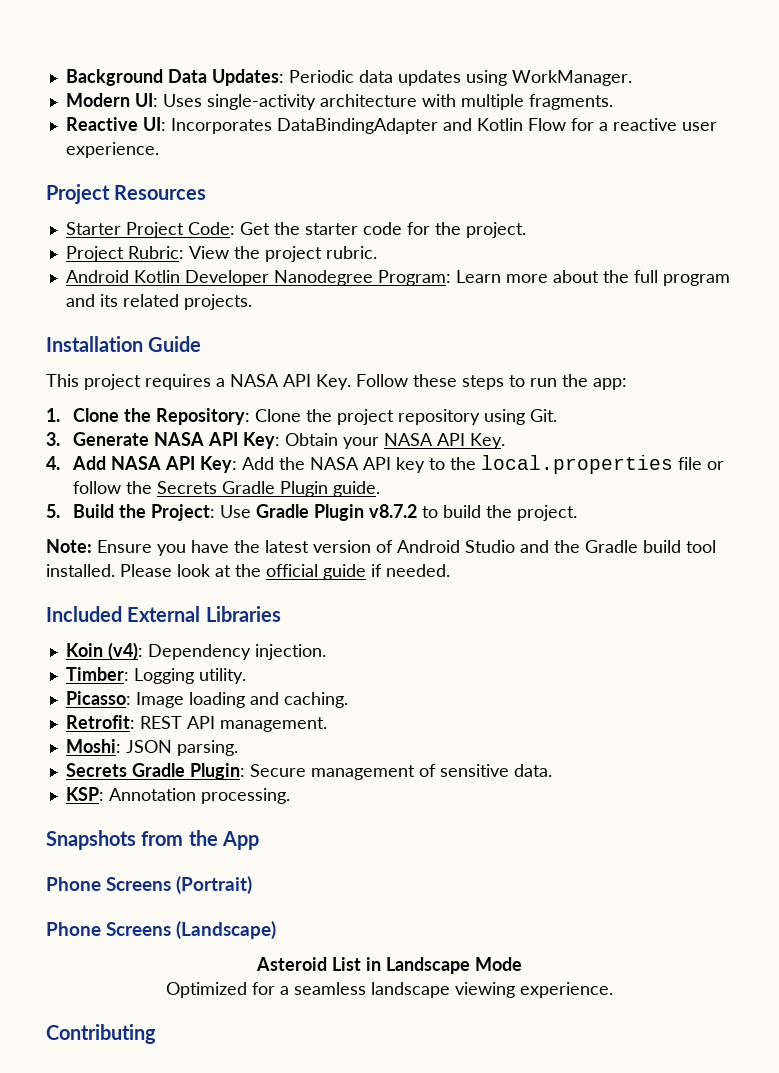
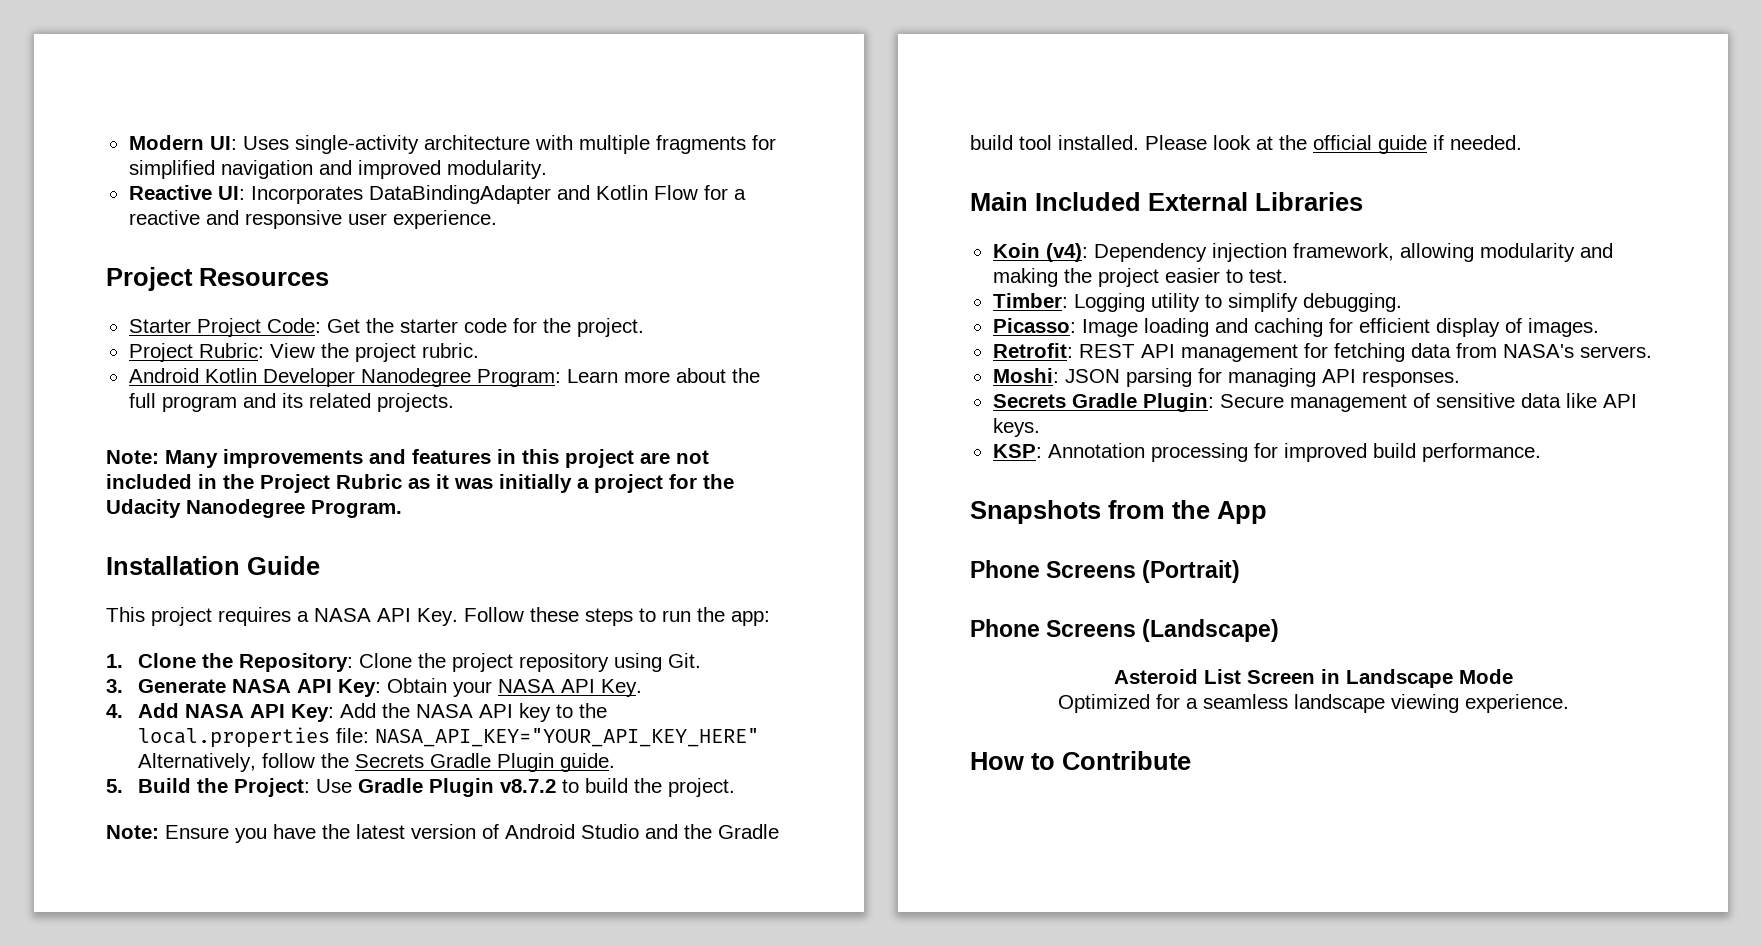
[65,69,632,86] Background Data Updates: Periodic data updates using WorkManager. // -> (128, 142) none
[528,94,613,110] fragments. -> [655,135,776,154] [128,160,547,179] fragments for simplified navigation and improved modularity.
(677, 124) none -> [205,210,342,229] and responsive
(252, 302) none -> [106,449,709,468] [106,474,734,493] [106,499,402,518] // Note: Many improvements and features in this project are not included in the Project Rubric as it was initially a project for the Udacity Nanodegree Program.
[678,457,725,470] file or -> [336,728,760,747] [138,753,257,772] file: NASA_API_KEY="YOUR_API_KEY_HERE" Alternatively,
(450, 570) none -> [970,192,1028,211] Main
[254,644,326,660] [65,667,246,684] [65,691,348,708] [65,715,327,732] [65,739,238,756] injection. // Timber: Logging utility. // Picasso: Image loading and caching. // Retrofit: REST API management. // Moshi: JSON parsing. -> [1211,243,1613,262] [992,268,1288,287] [992,293,1402,312] [992,318,1599,337] [992,343,1652,362] [992,368,1460,387] injection framework, allowing modularity and making the project easier to test. // Timber: Logging utility to simplify debugging. // Picasso: Image loading and caching for efficient display of images. // Retrofit: REST API management for fetching data from NASA's servers. // Moshi: JSON parsing for managing API responses.
[513,764,552,777] [65,787,290,804] data. // KSP: Annotation processing. -> [1520,393,1637,408] [992,418,1040,437] [992,443,1541,462] data like API keys. // KSP: Annotation processing for improved build performance.
(361, 964) none -> [1246,670,1315,684] Screen
[46,1024,156,1044] Contributing -> [970,751,1191,770] How to Contribute

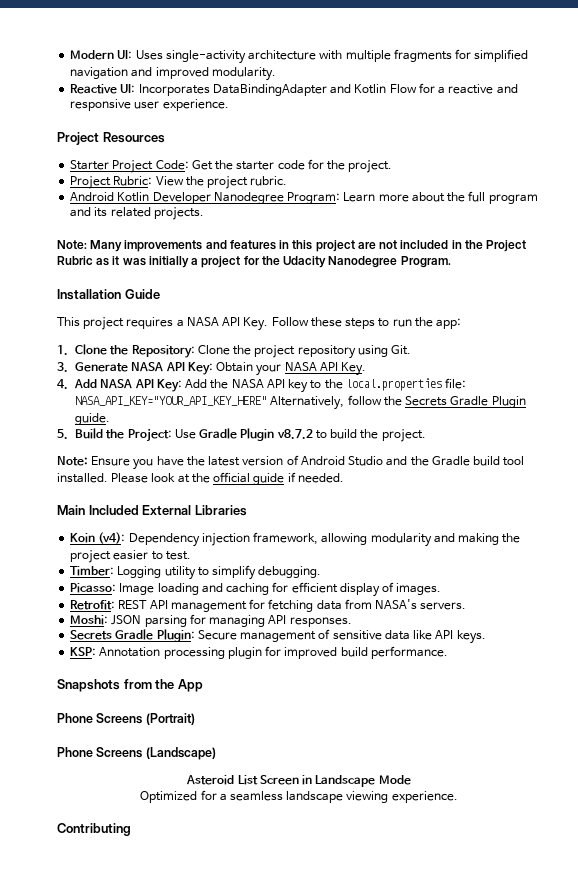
(1248, 452) none -> [227,647,262,659] plugin
[970,751,1191,770] How to Contribute -> [57,823,131,836] Contributing

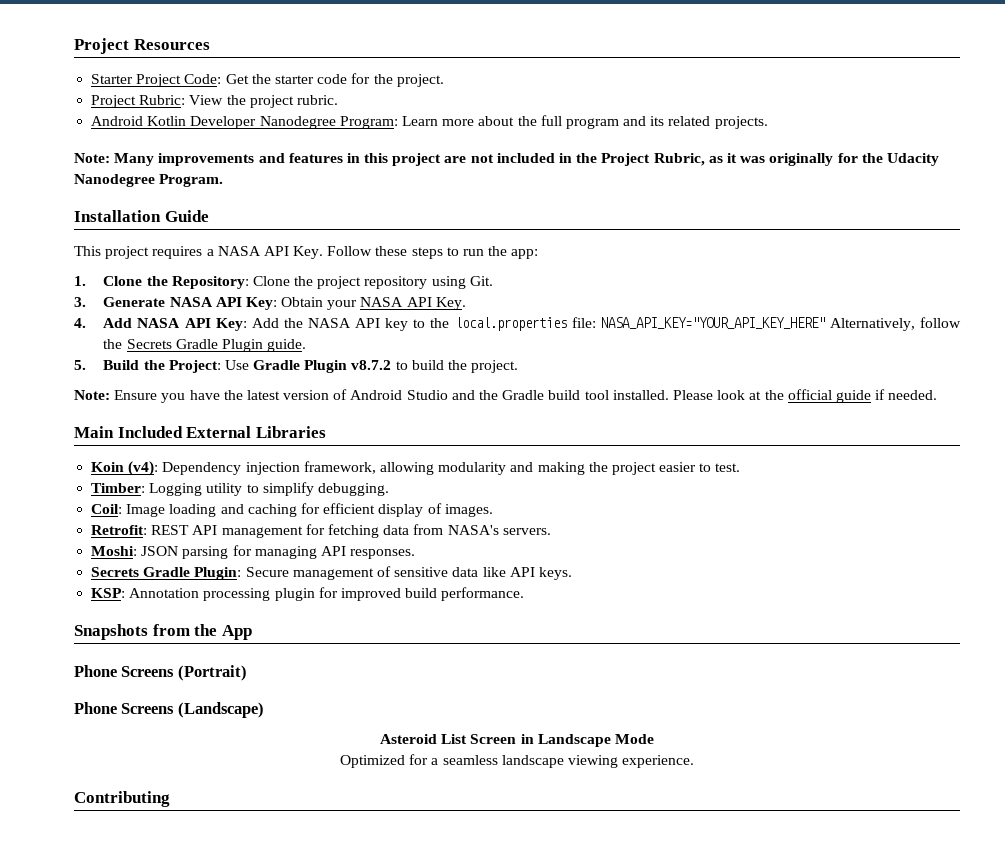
[70,49,529,64] [70,67,276,81] [70,83,518,96] [70,99,229,111] Modern UI: Uses single-activity architecture with multiple fragments for simplified navigation and improved modularity. // Reactive UI: Incorporates DataBindingAdapter and Kotlin Flow for a reactive and responsive user experience. // -> (74, 46) none
[57,256,93,265] Rubric -> [653,153,705,166] Rubric,
[148,256,241,268] initially a project -> [769,153,834,166] originally
[70,583,117,593] Picasso: -> [91,504,123,514] Coil:

